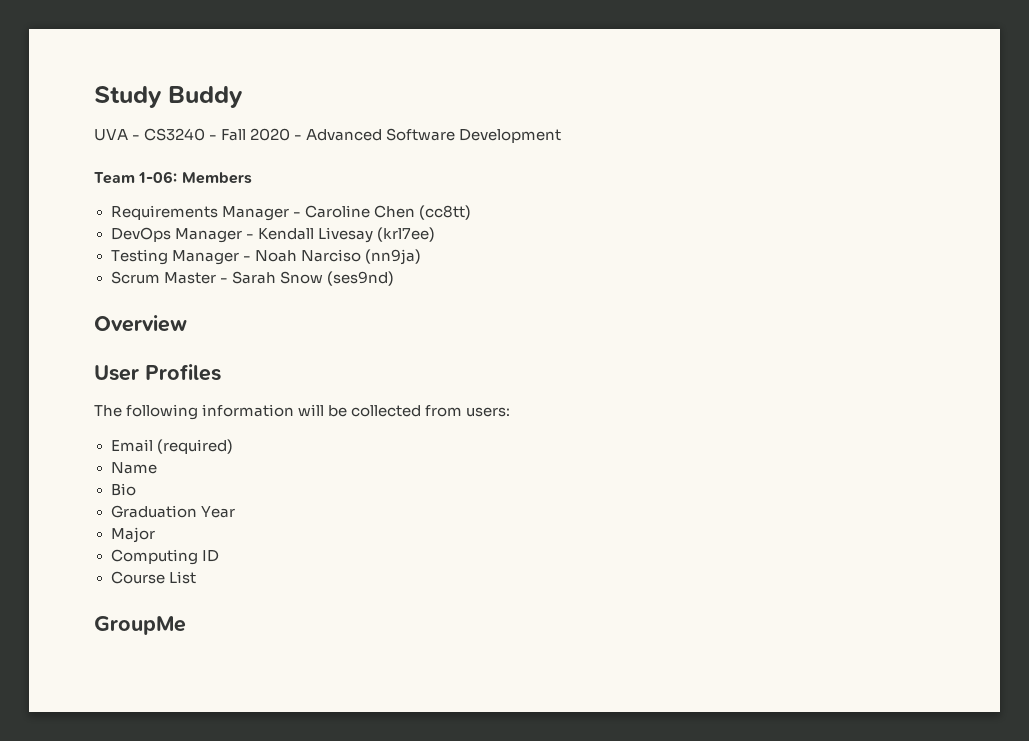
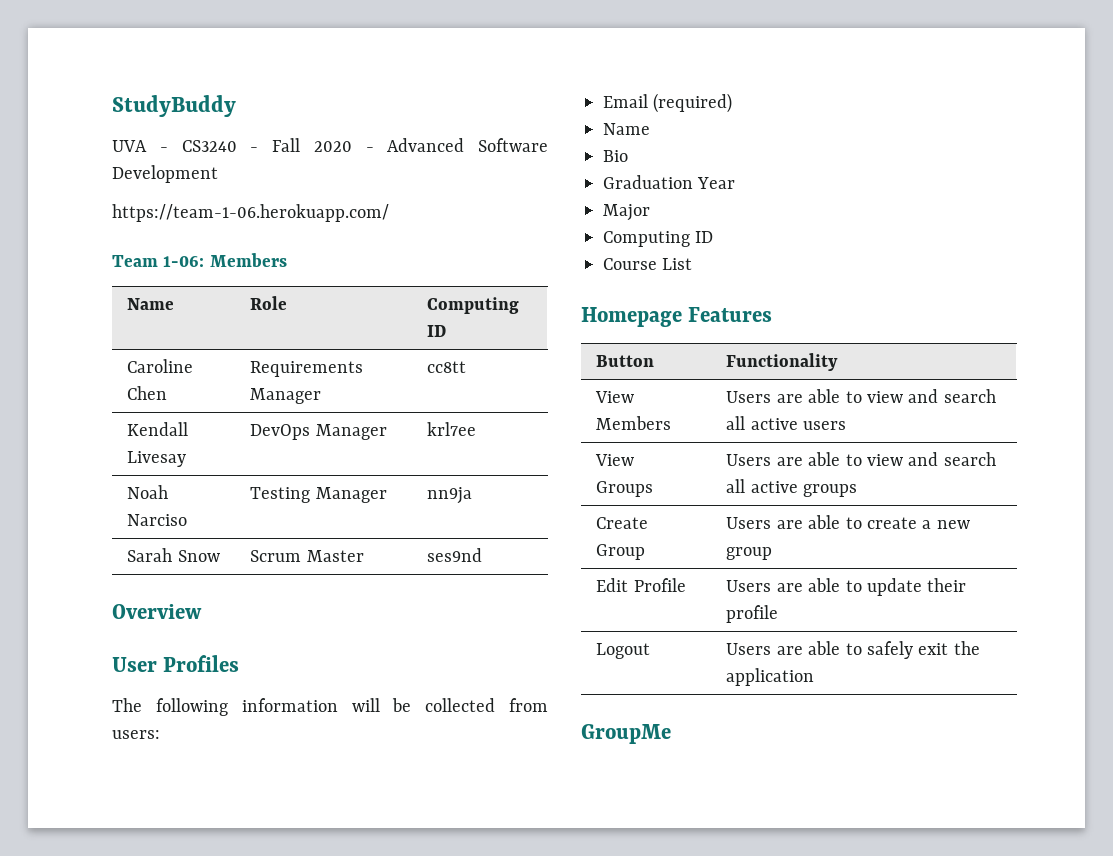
[94,86,243,108] Study Buddy -> [112,95,236,117] StudyBuddy
(562, 136) none -> [112,204,389,222] // https://team-1-06.herokuapp.com/
[110,205,471,221] [110,227,435,243] [110,249,421,265] [110,271,394,286] // Requirements Manager - Caroline Chen (cc8tt) // DevOps Manager - Kendall Livesay (krl7ee) // Testing Manager - Noah Narciso (nn9ja) // Scrum Master - Sarah Snow (ses9nd) -> [127,298,175,310] [250,296,288,310] [427,297,520,314] [427,325,447,337] [127,359,194,373] [127,386,168,400] [250,361,364,377] [250,388,322,404] [427,361,467,373] [127,422,189,436] [127,451,187,467] [250,424,387,440] [427,422,477,436] [127,485,169,499] [127,514,188,526] [250,487,387,503] [427,487,473,504] [127,548,220,562] [250,550,364,562] [427,548,483,562] // Name | Role | Computing ID // Caroline Chen | Requirements Manager | cc8tt // Kendall Livesay | DevOps Manager | krl7ee // Noah Narciso | Testing Manager | nn9ja // Sarah Snow | Scrum Master | ses9nd
(196, 577) none -> [581,307,773,327] [596,355,655,367] [726,353,839,371] [595,391,635,403] [596,416,672,430] [726,389,996,403] [726,416,847,430] [595,454,635,466] [596,481,654,497] [726,452,996,466] [726,479,858,497] [596,517,649,529] [596,544,646,560] [726,515,970,529] [726,547,773,560] [596,578,686,592] [726,578,967,596] [726,605,779,623] [596,643,651,659] [726,641,980,659] [726,668,815,686] // Homepage Features // Button | Functionality // View Members | Users are able to view and search all active users // View Groups | Users are able to view and search all active groups // Create Group | Users are able to create a new group // Edit Profile | Users are able to update their profile // Logout | Users are able to safely exit the application

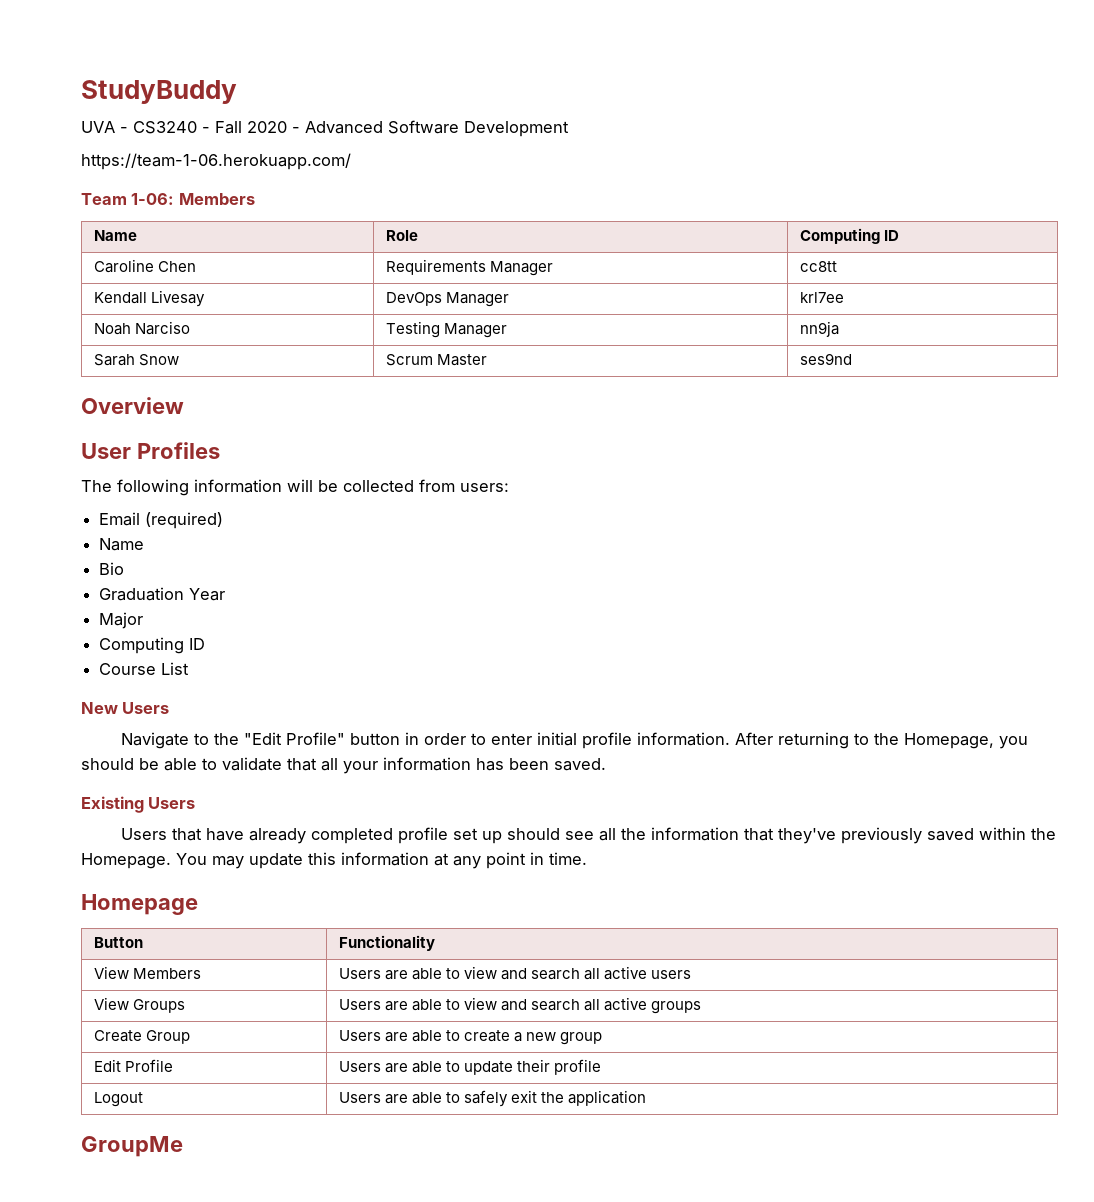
(693, 264) none -> [81,702,170,714] [121,732,1029,749] [81,757,606,774] [81,796,196,813] [121,827,1057,844] [81,852,587,869] // New Users // Navigate to the "Edit Profile" button in order to enter initial profile information. After returning to the Homepage, you should be able to validate that all your information has been saved. // Existing Users // Users that have already completed profile set up should see all the information that they've previously saved within the Homepage. You may update this information at any point in time.
[688,307,773,322] Features -> (198, 904) none

